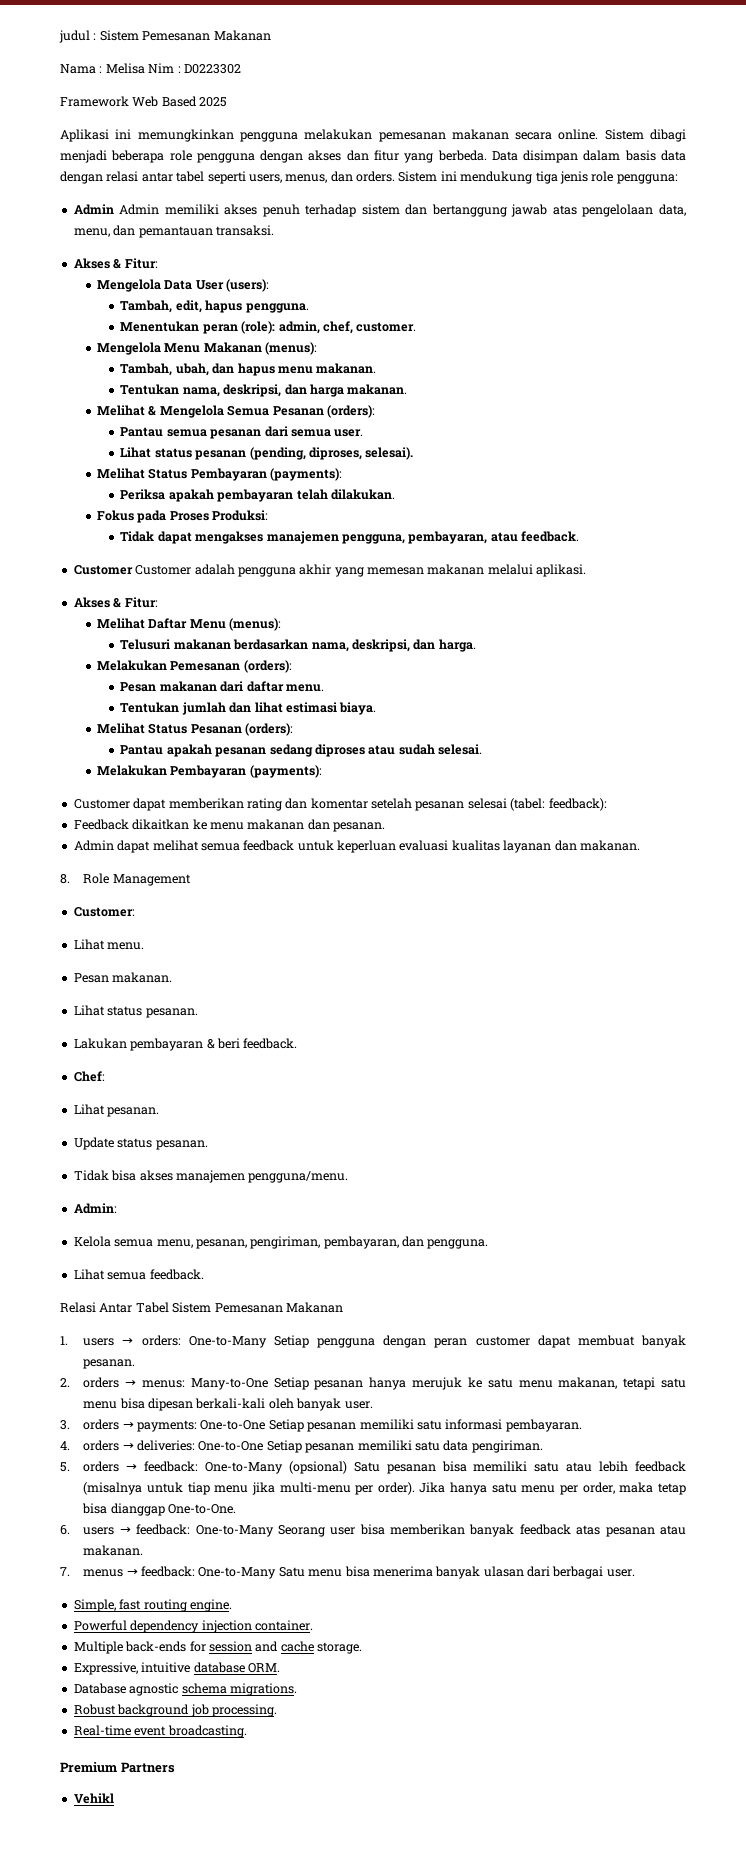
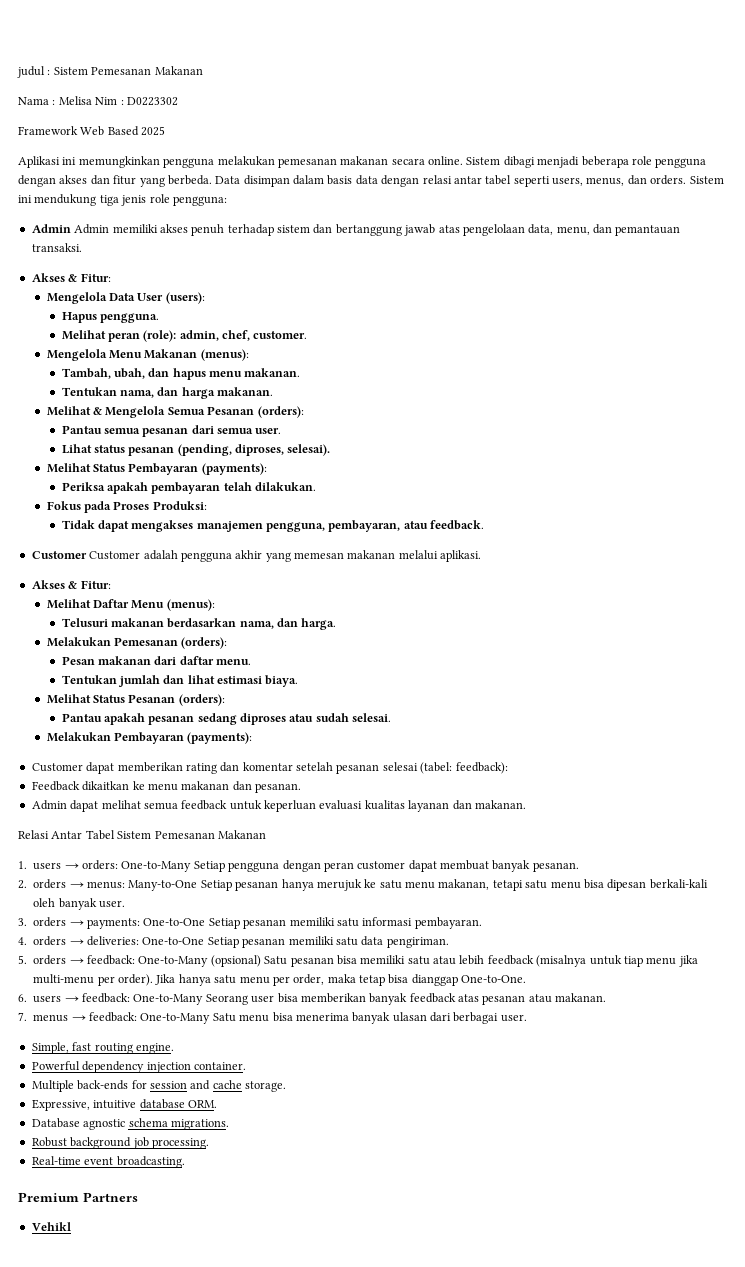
[120,300,309,313] [120,321,200,332] Tambah, edit, hapus pengguna. // Menentukan -> [61,312,159,323] [61,330,106,340] Hapus pengguna. // Melihat
[223,384,282,397] deskripsi, -> (154, 394) none
[351,639,410,652] deskripsi, -> (274, 625) none
[60,873,191,886] [73,907,135,917] [73,939,145,950] [73,972,173,983] [73,1005,198,1018] [73,1038,298,1051] [73,1071,105,1082] [73,1104,160,1117] [73,1137,208,1150] [73,1170,349,1183] [73,1203,117,1214] [73,1236,489,1249] [73,1269,204,1280] // 8. Role Management // Customer: // Lihat menu. // Pesan makanan. // Lihat status pesanan. // Lakukan pembayaran & beri feedback. // Chef: // Lihat pesanan. // Update status pesanan. // Tidak bisa akses manajemen pengguna/menu. // Admin: // Kelola semua menu, pesanan, pengiriman, pembayaran, dan pengguna. // Lihat semua feedback. -> (526, 804) none

